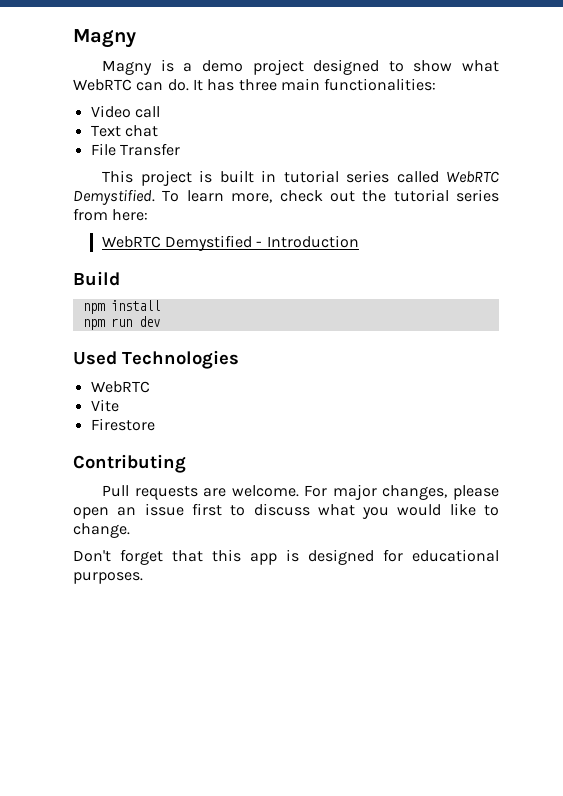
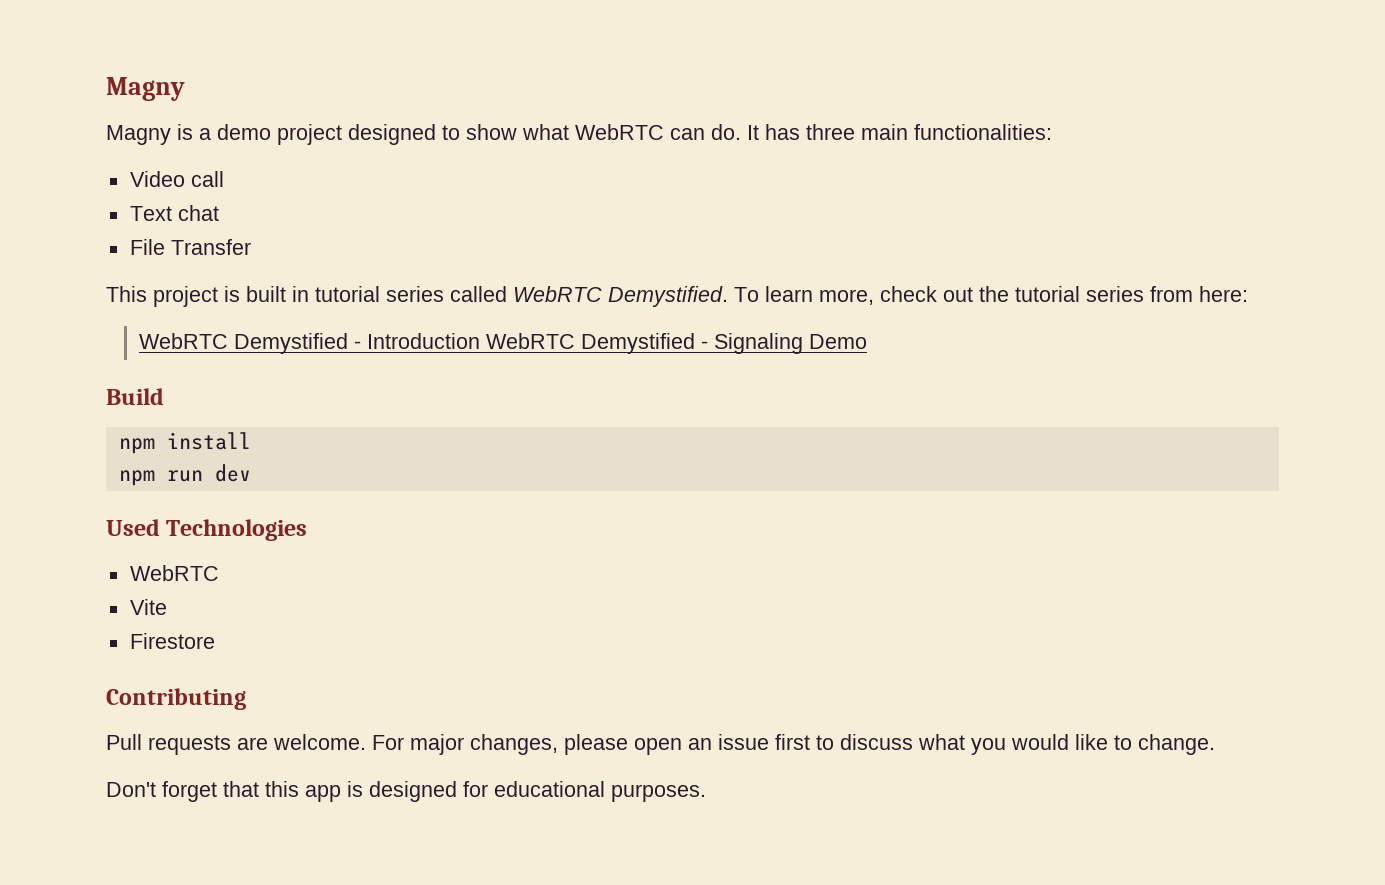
(359, 241) none -> [485,333,867,354] WebRTC Demystified - Signaling Demo

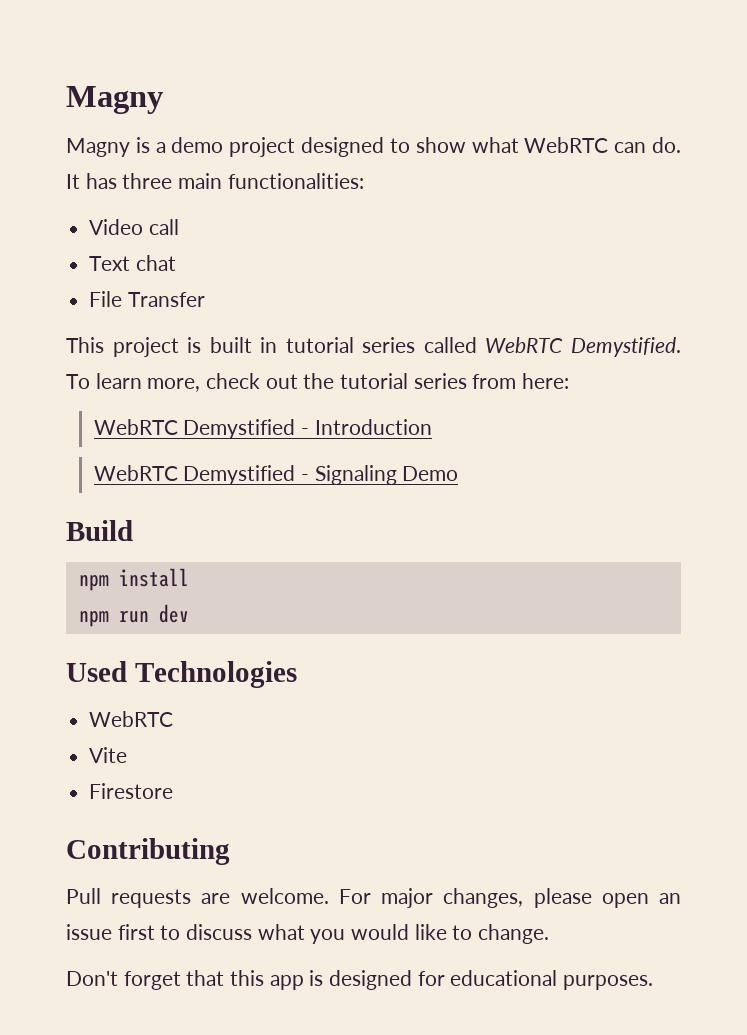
(480, 341) none -> (432, 427) //

